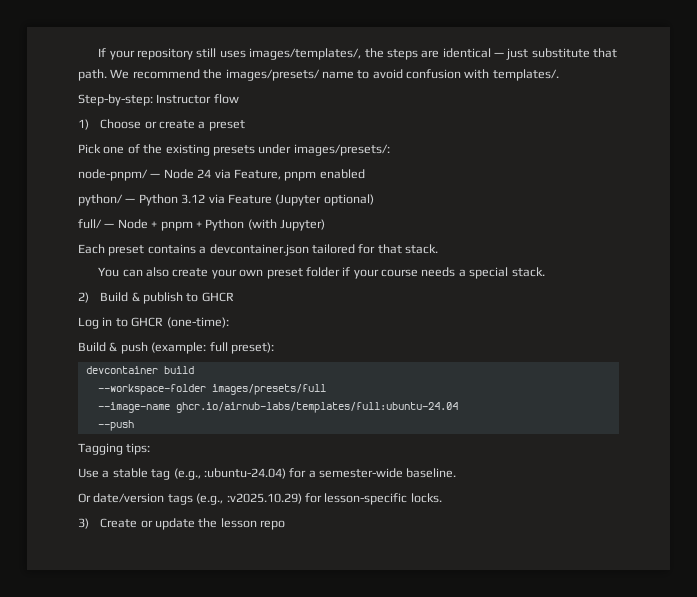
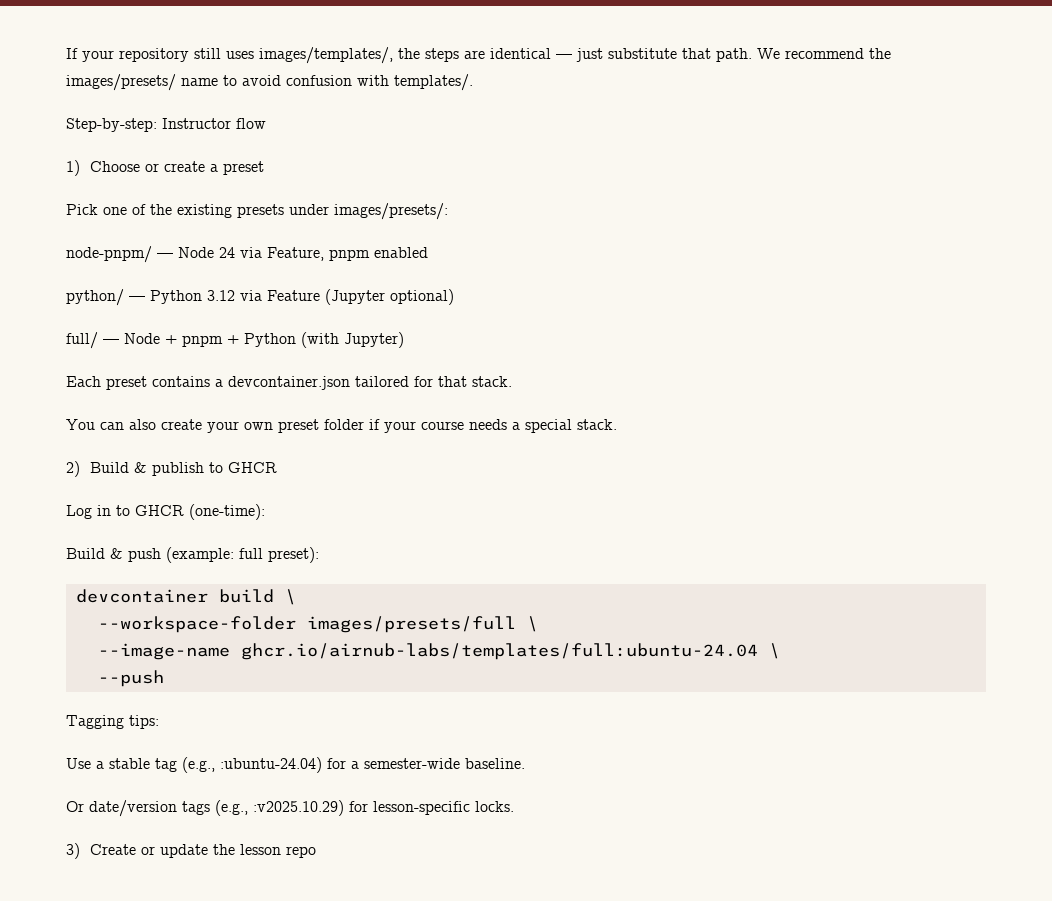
(194, 370) none -> [284,589,296,605] \
(326, 389) none -> [526,616,538,632] \
(458, 407) none -> [768,643,780,659] \

